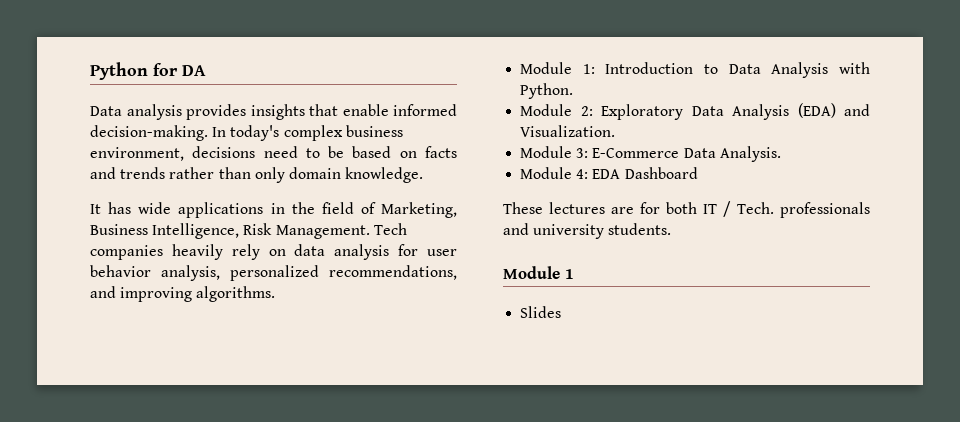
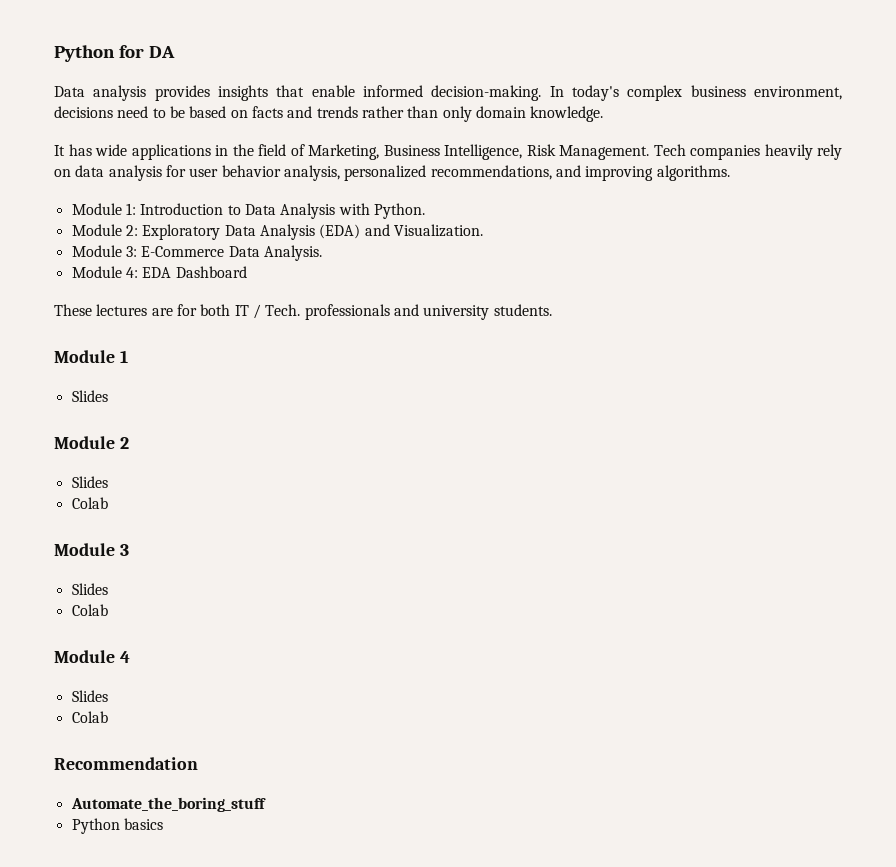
(562, 312) none -> [54,436,129,449] [71,476,108,488] [71,497,108,509] [54,543,129,556] [71,583,108,595] [71,604,108,616] [54,650,130,663] [71,690,108,702] [71,711,108,723] [54,757,198,770] [70,797,266,812] [71,818,163,834] // Module 2 // Slides // Colab // Module 3 // Slides // Colab // Module 4 // Slides // Colab // Recommendation // Automate_the_boring_stuff // Python basics

